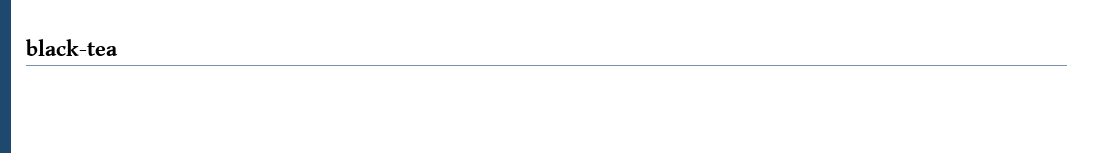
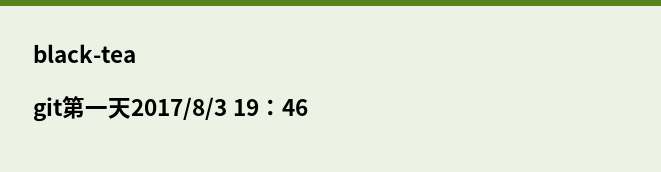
(118, 47) none -> [33,96,309,122] // git第一天2017/8/3 19：46

